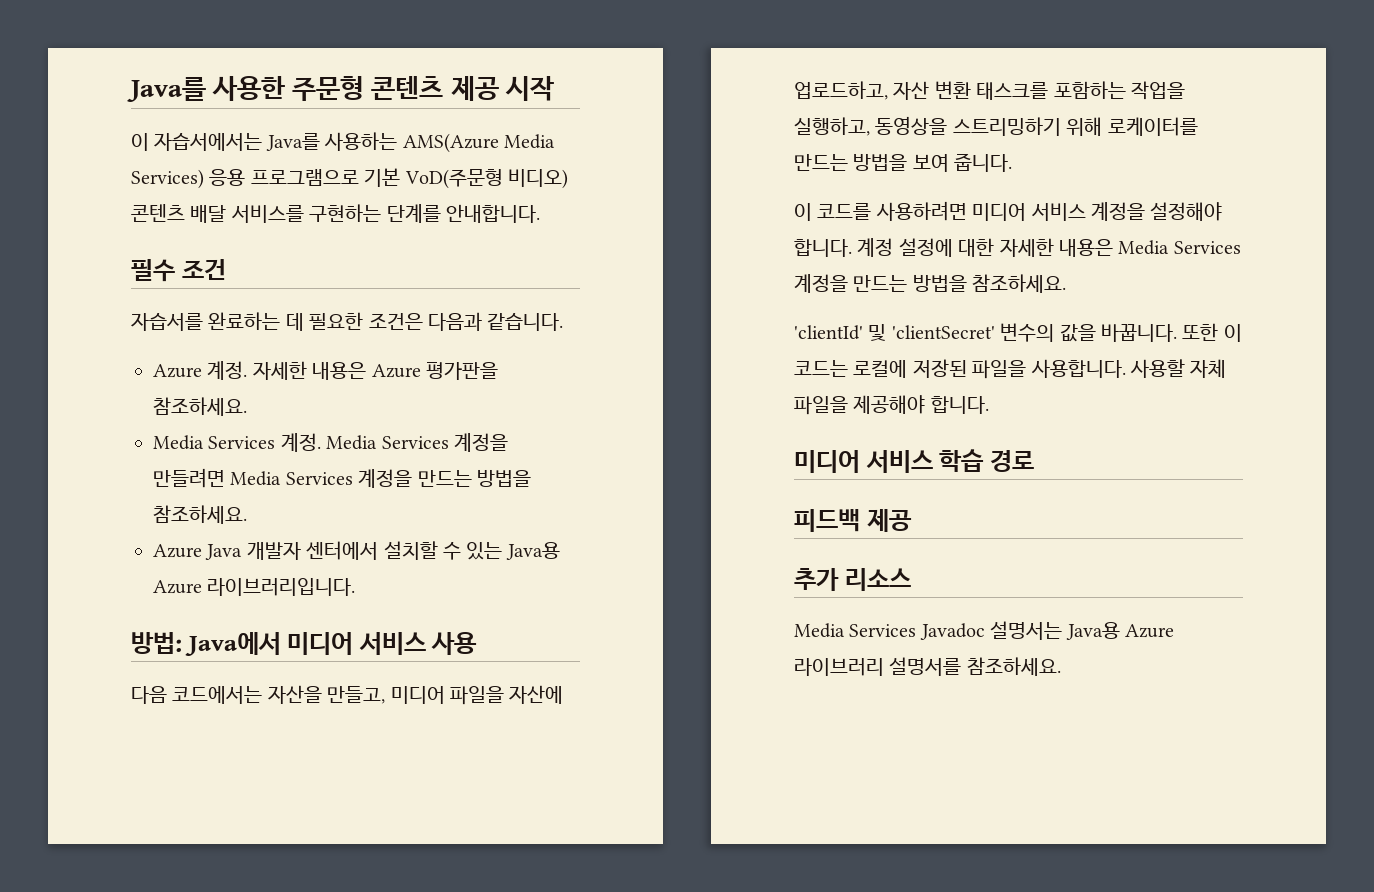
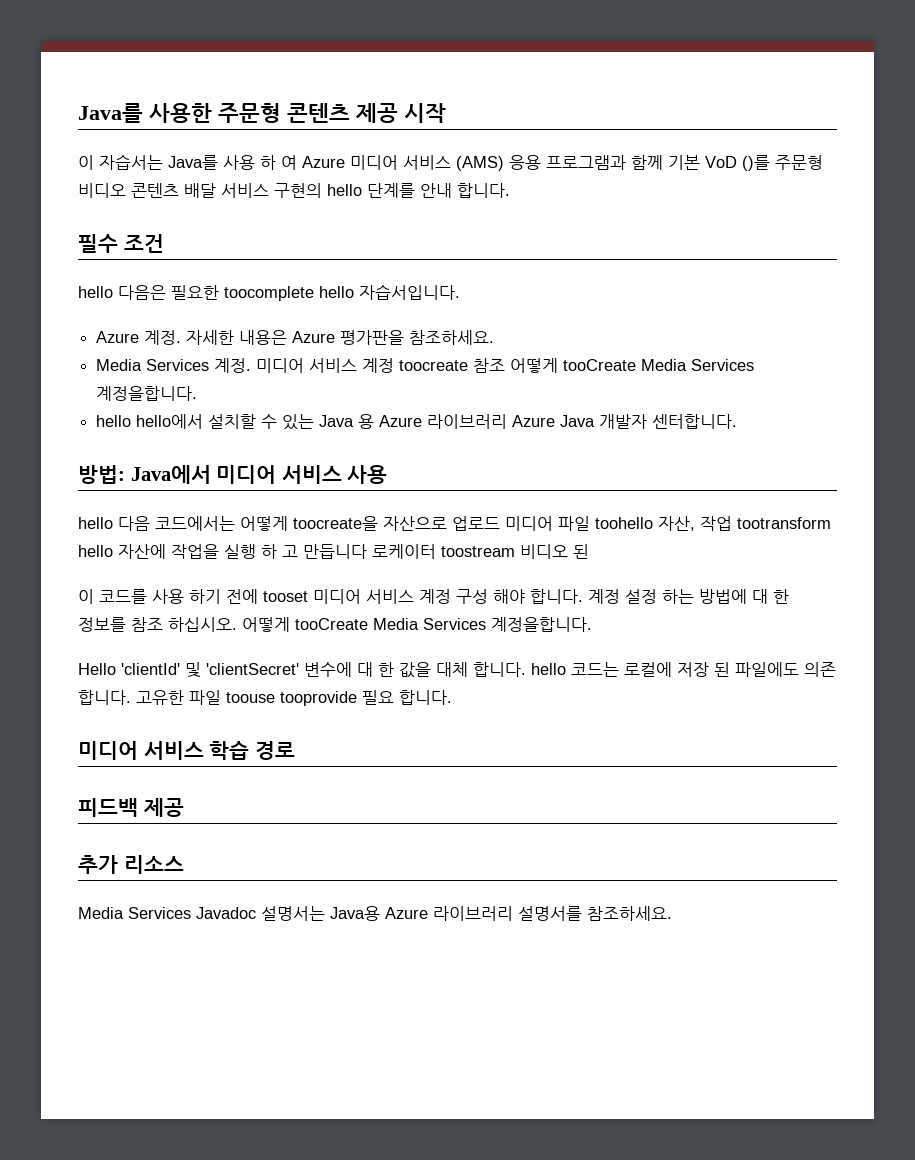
[154,132,555,153] [131,168,568,189] [131,204,540,223] [131,259,226,282] [131,312,564,331] 자습서에서는 Java를 사용하는 AMS(Azure Media Services) 응용 프로그램으로 기본 VoD(주문형 비디오) 콘텐츠 배달 서비스를 구현하는 단계를 안내합니다. // 필수 조건 // 자습서를 완료하는 데 필요한 조건은 다음과 같습니다. -> [99,154,823,171] [78,183,510,198] [78,234,164,253] [78,284,460,301] 자습서는 Java를 사용 하 여 Azure 미디어 서비스 (AMS) 응용 프로그램과 함께 기본 VoD ()를 주문형 비디오 콘텐츠 배달 서비스 구현의 hello 단계를 안내 합니다. // 필수 조건 // hello 다음은 필요한 toocomplete hello 자습서입니다.
[326,433,508,452] [153,468,531,488] [153,505,247,524] [153,541,560,560] [153,578,356,596] Media Services 계정을 만들려면 Media Services 계정을 만드는 방법을 참조하세요. // Azure Java 개발자 센터에서 설치할 수 있는 Java용 Azure 라이브러리입니다. -> [256,358,755,373] [96,386,198,401] [96,414,738,430] 미디어 서비스 계정 toocreate 참조 어떻게 tooCreate Media Services 계정을합니다. // hello hello에서 설치할 수 있는 Java 용 Azure 라이브러리 Azure Java 개발자 센터합니다.
(478, 643) none -> [78,517,113,529] hello
[267,685,564,705] [794,81,1185,100] [794,116,1198,136] [794,153,1013,172] [794,201,1223,221] [794,238,1241,257] [794,274,1067,293] [794,323,1242,342] [794,359,1227,379] [794,395,926,415] 자산을 만들고, 미디어 파일을 자산에 업로드하고, 자산 변환 태스크를 포함하는 작업을 실행하고, 동영상을 스트리밍하기 위해 로케이터를 만드는 방법을 보여 줍니다. // 이 코드를 사용하려면 미디어 서비스 계정을 설정해야 합니다. 계정 설정에 대한 자세한 내용은 Media Services 계정을 만드는 방법을 참조하세요. // 'clientId' 및 'clientSecret' 변수의 값을 바꿉니다. 또한 이 코드는 로컬에 저장된 파일을 사용합니다. 사용할 자체 파일을 제공해야 -> [240,516,831,531] [78,544,589,559] [78,589,789,604] [78,617,592,632] [78,662,836,678] [78,690,394,706] 어떻게 toocreate을 자산으로 업로드 미디어 파일 toohello 자산, 작업 tootransform hello 자산에 작업을 실행 하 고 만듭니다 로케이터 toostream 비디오 된 // 이 코드를 사용 하기 전에 tooset 미디어 서비스 계정 구성 해야 합니다. 계정 설정 하는 방법에 대 한 정보를 참조 하십시오. 어떻게 tooCreate Media Services 계정을합니다. // Hello 'clientId' 및 'clientSecret' 변수에 대 한 값을 대체 합니다. hello 코드는 로컬에 저장 된 파일에도 의존 합니다. 고유한 파일 toouse tooprovide 필요

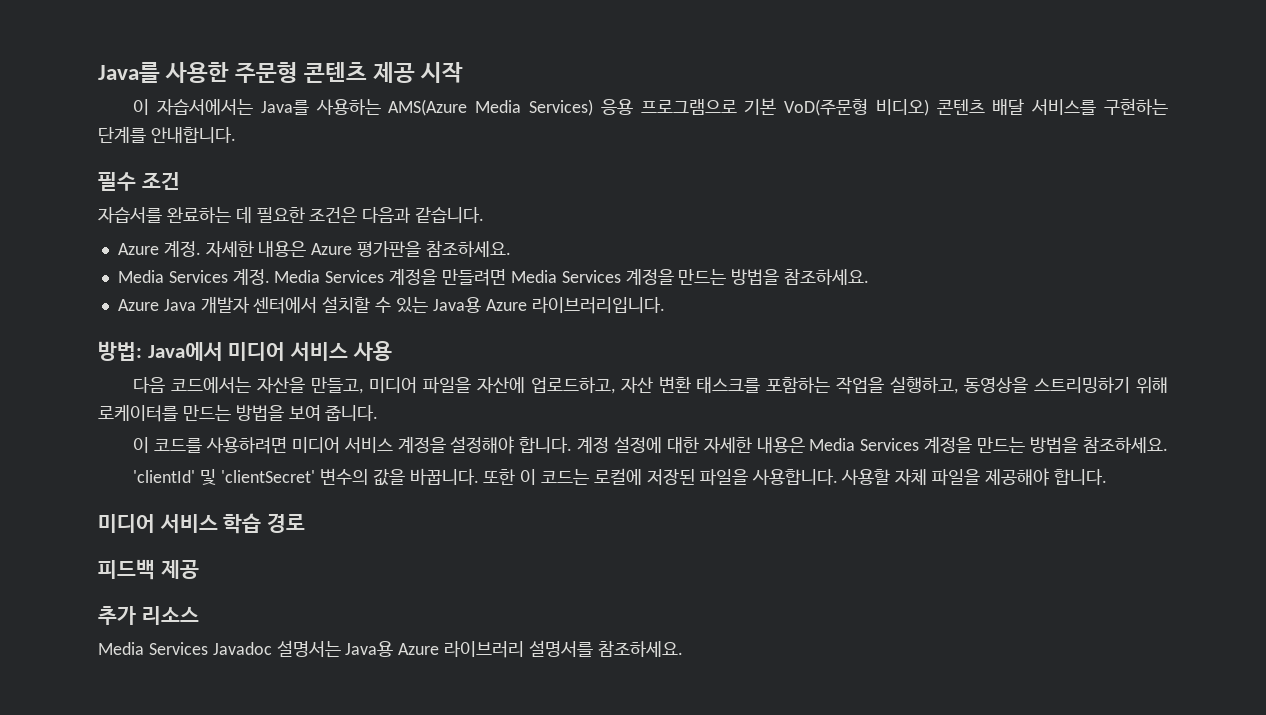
[99,154,823,171] [78,183,510,198] [78,234,164,253] [78,284,460,301] 자습서는 Java를 사용 하 여 Azure 미디어 서비스 (AMS) 응용 프로그램과 함께 기본 VoD ()를 주문형 비디오 콘텐츠 배달 서비스 구현의 hello 단계를 안내 합니다. // 필수 조건 // hello 다음은 필요한 toocomplete hello 자습서입니다. -> [157,98,1168,116] [98,126,236,143] [98,172,180,191] [98,207,485,223] 자습서에서는 Java를 사용하는 AMS(Azure Media Services) 응용 프로그램으로 기본 VoD(주문형 비디오) 콘텐츠 배달 서비스를 구현하는 단계를 안내합니다. // 필수 조건 // 자습서를 완료하는 데 필요한 조건은 다음과 같습니다.
[256,358,755,373] [96,386,198,401] [96,414,738,430] 미디어 서비스 계정 toocreate 참조 어떻게 tooCreate Media Services 계정을합니다. // hello hello에서 설치할 수 있는 Java 용 Azure 라이브러리 Azure Java 개발자 센터합니다. -> [274,268,870,286] [117,296,665,314] Media Services 계정을 만들려면 Media Services 계정을 만드는 방법을 참조하세요. // Azure Java 개발자 센터에서 설치할 수 있는 Java용 Azure 라이브러리입니다.
[78,517,113,529] hello -> (392, 351) none
[240,516,831,531] [78,544,589,559] [78,589,789,604] [78,617,592,632] [78,662,836,678] [78,690,394,706] 어떻게 toocreate을 자산으로 업로드 미디어 파일 toohello 자산, 작업 tootransform hello 자산에 작업을 실행 하 고 만듭니다 로케이터 toostream 비디오 된 // 이 코드를 사용 하기 전에 tooset 미디어 서비스 계정 구성 해야 합니다. 계정 설정 하는 방법에 대 한 정보를 참조 하십시오. 어떻게 tooCreate Media Services 계정을합니다. // Hello 'clientId' 및 'clientSecret' 변수에 대 한 값을 대체 합니다. hello 코드는 로컬에 저장 된 파일에도 의존 합니다. 고유한 파일 toouse tooprovide 필요 -> [257,376,1168,394] [98,405,379,422] [133,436,1168,454] [133,468,1049,486] 자산을 만들고, 미디어 파일을 자산에 업로드하고, 자산 변환 태스크를 포함하는 작업을 실행하고, 동영상을 스트리밍하기 위해 로케이터를 만드는 방법을 보여 줍니다. // 이 코드를 사용하려면 미디어 서비스 계정을 설정해야 합니다. 계정 설정에 대한 자세한 내용은 Media Services 계정을 만드는 방법을 참조하세요. // 'clientId' 및 'clientSecret' 변수의 값을 바꿉니다. 또한 이 코드는 로컬에 저장된 파일을 사용합니다. 사용할 자체 파일을 제공해야

